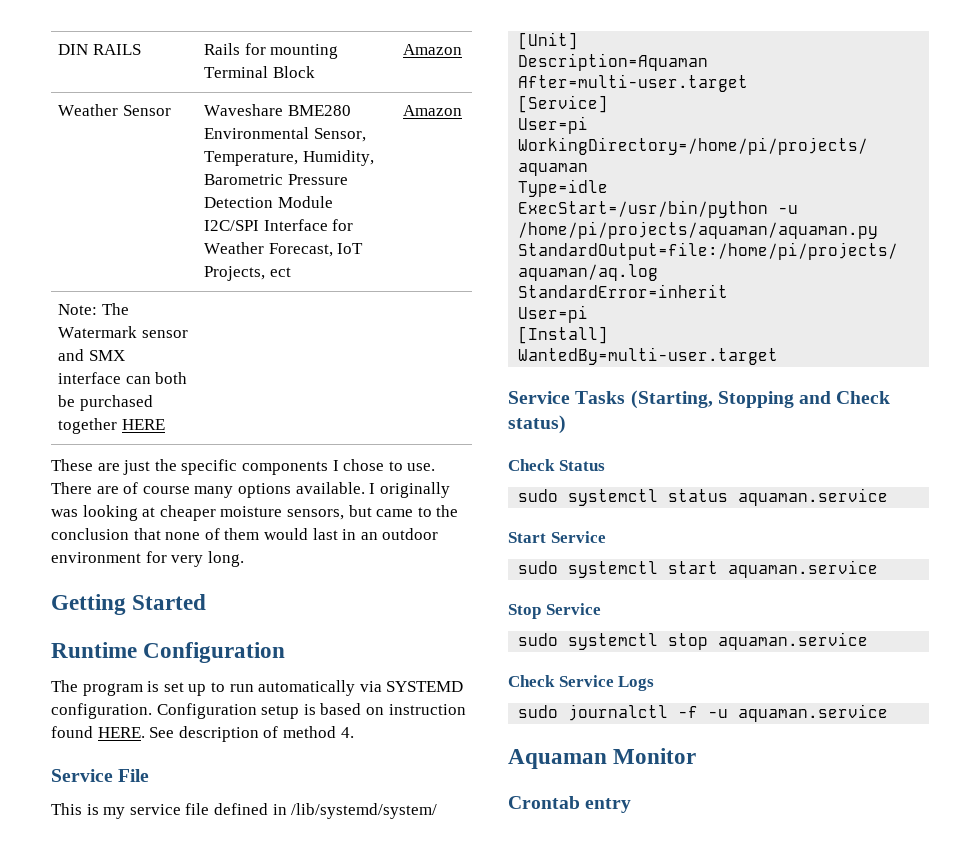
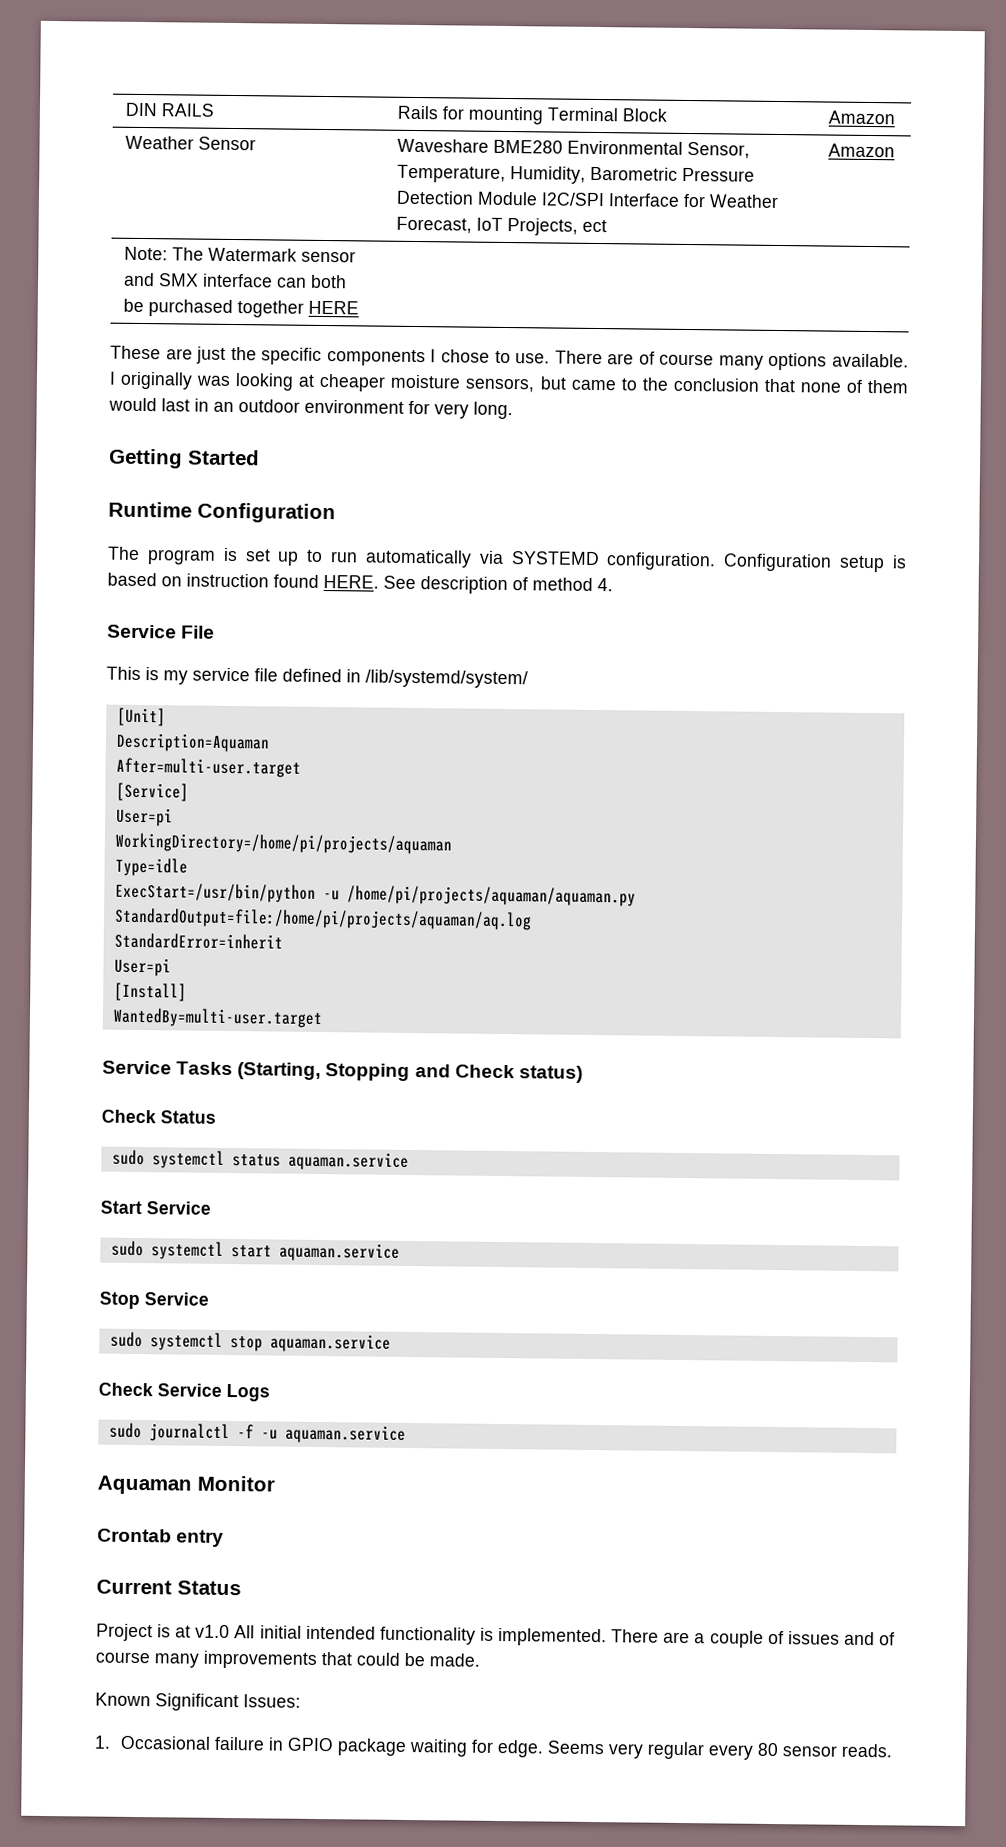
(632, 805) none -> [96,1579,241,1596] [96,1623,896,1648] [95,1650,480,1669] [95,1692,301,1712] [94,1735,892,1760] // Current Status // Project is at v1.0 All initial intended functionality is implemented. There are a couple of issues and of course many improvements that could be made. // Known Significant Issues: // 1. Occasional failure in GPIO package waiting for edge. Seems very regular every 80 sensor reads.

